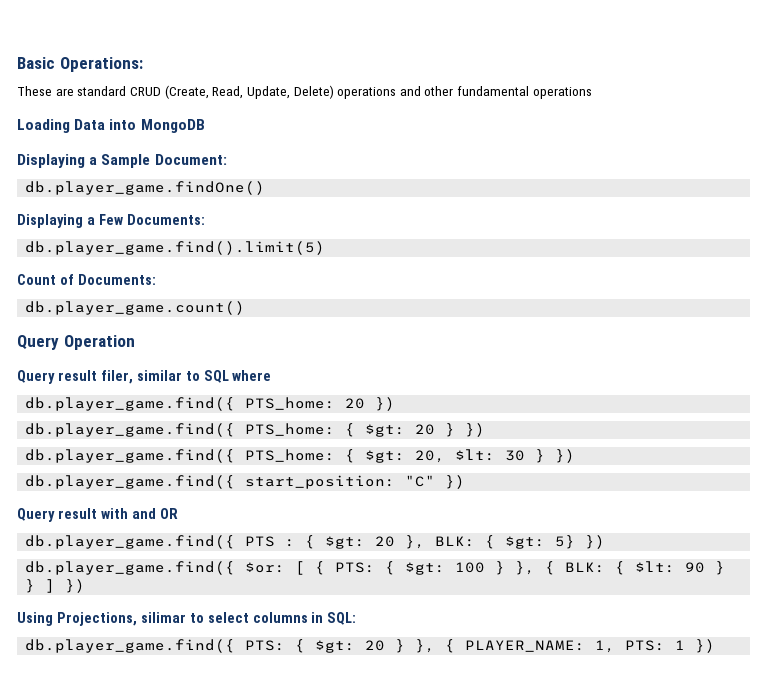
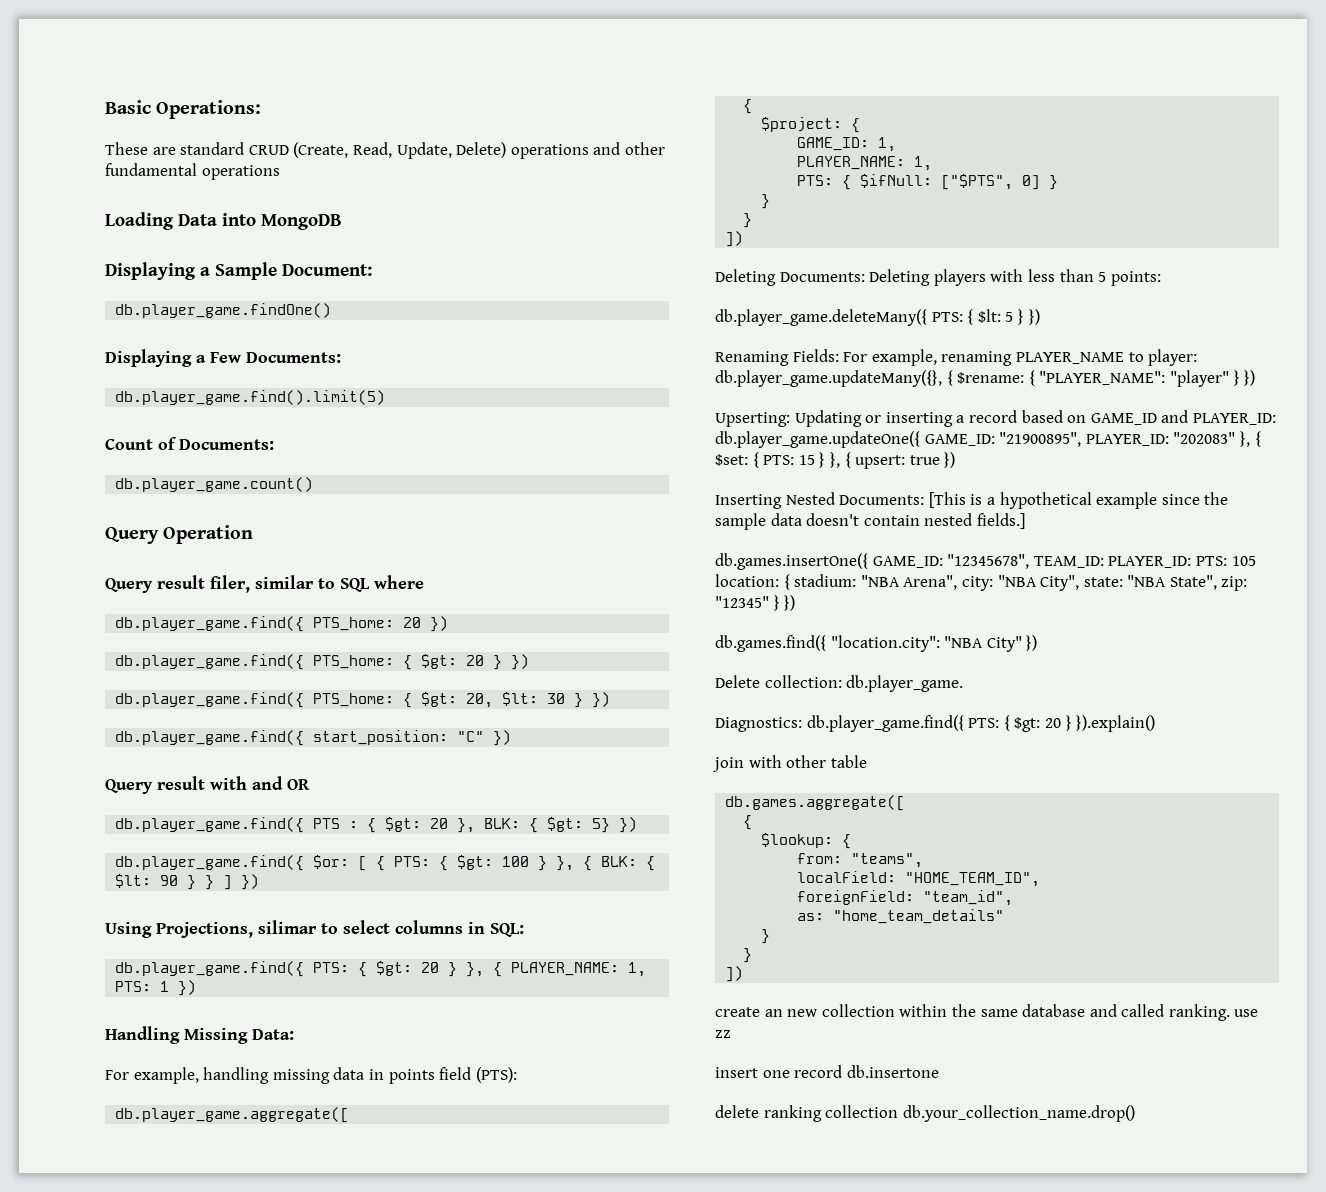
(716, 646) none -> [105,1026,294,1044] [105,1067,517,1084] [115,1107,350,1123] [743,99,753,114] [761,117,861,133] [797,137,897,152] [797,156,933,171] [797,174,1059,190] [761,194,771,209] [743,213,753,228] [725,231,744,247] [715,269,1161,286] [715,309,1040,326] [715,349,1198,366] [715,370,1256,387] [715,410,1276,427] [715,431,1261,448] [715,452,956,469] [715,492,1229,509] [715,513,1025,530] [715,553,1256,570] [715,574,1248,591] [715,595,796,611] [715,635,1038,652] [715,675,964,692] [715,715,1156,732] [712,755,867,772] [725,795,906,811] [743,815,753,830] [761,833,852,849] [797,853,924,868] [797,871,1041,887] [797,890,1014,906] [797,909,1005,924] [761,929,771,944] [743,948,753,963] [725,966,744,982] [715,1004,1259,1021] [715,1030,731,1038] [715,1065,939,1078] [715,1105,1135,1122] // Handling Missing Data: // For example, handling missing data in points field (PTS): // db.player_game.aggregate([ // { // $project: { // GAME_ID: 1, // PLAYER_NAME: 1, // PTS: { $ifNull: ["$PTS", 0] } // } // } // ]) // Deleting Documents: Deleting players with less than 5 points: // db.player_game.deleteMany({ PTS: { $lt: 5 } }) // Renaming Fields: For example, renaming PLAYER_NAME to player: db.player_game.updateMany({}, { $rename: { "PLAYER_NAME": "player" } }) // Upserting: Updating or inserting a record based on GAME_ID and PLAYER_ID: db.player_game.updateOne({ GAME_ID: "21900895", PLAYER_ID: "202083" }, { $set: { PTS: 15 } }, { upsert: true }) // Inserting Nested Documents: [This is a hypothetical example since the sample data doesn't contain nested fields.] // db.games.insertOne({ GAME_ID: "12345678", TEAM_ID: PLAYER_ID: PTS: 105 location: { stadium: "NBA Arena", city: "NBA City", state: "NBA State", zip: "12345" } }) // db.games.find({ "location.city": "NBA City" }) // Delete collection: db.player_game. // Diagnostics: db.player_game.find({ PTS: { $gt: 20 } }).explain() // join with other table // db.games.aggregate([ // { // $lookup: { // from: "teams", // localField: "HOME_TEAM_ID", // foreignField: "team_id", // as: "home_team_details" // } // } // ]) // create an new collection within the same database and called ranking. use zz // insert one record db.insertone // delete ranking collection db.your_collection_name.drop()

